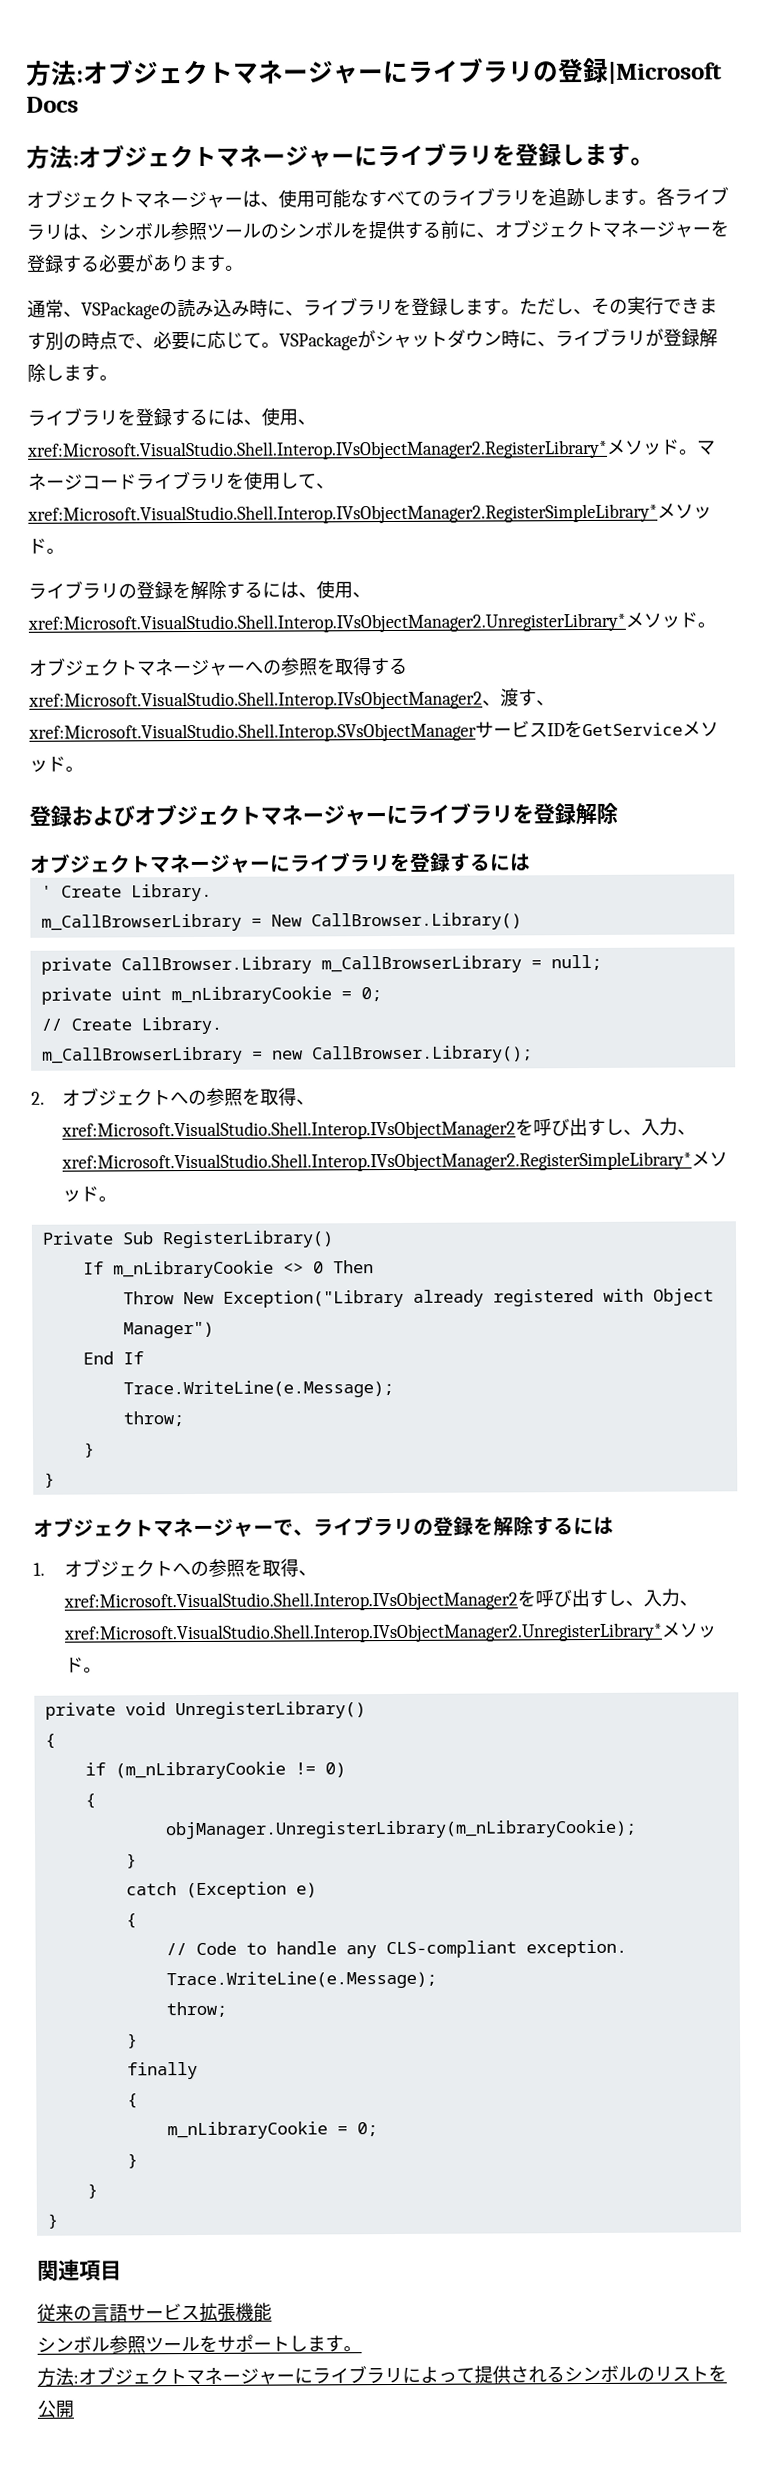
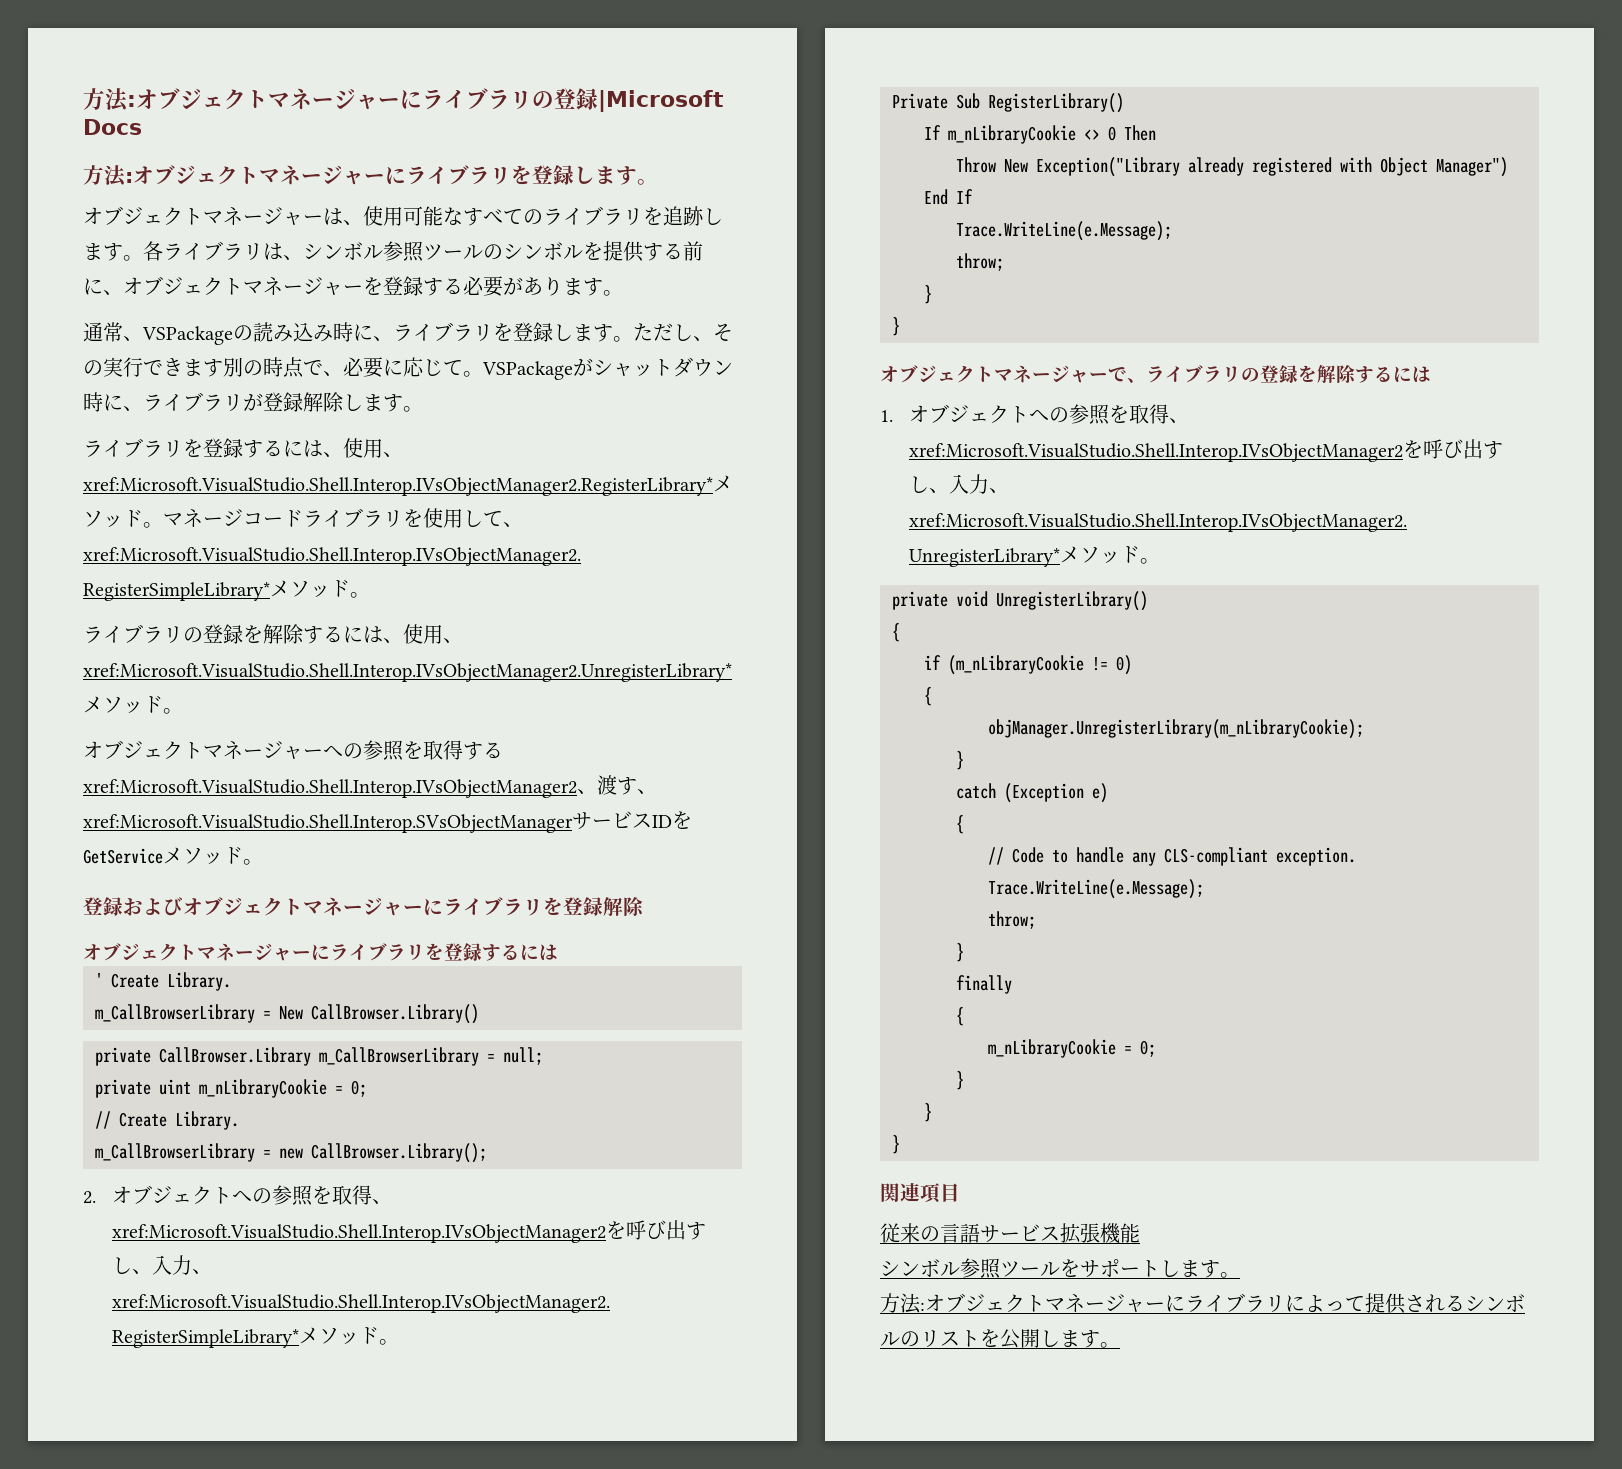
(74, 2409) none -> [1040,1330,1120,1348] します。

